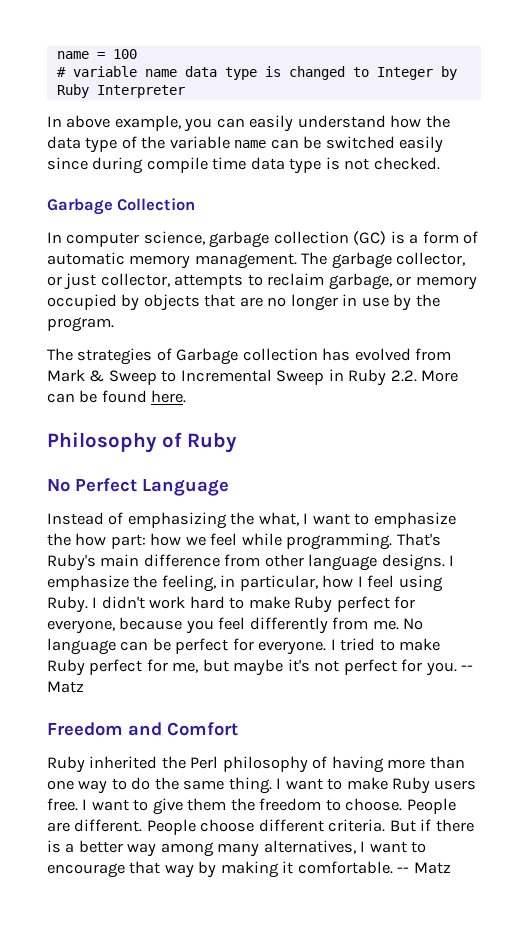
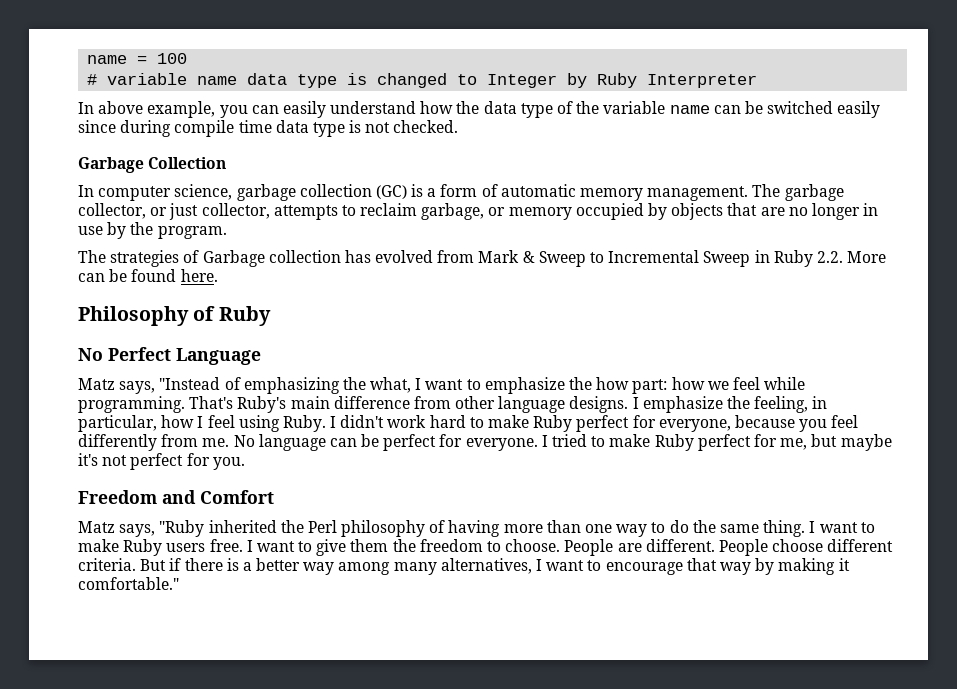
[47,512,104,525] Instead -> [78,377,221,394] Matz says, "Instead
[461,665,474,671] [47,681,84,693] -- Matz -> (245, 463) none
[47,756,85,773] Ruby -> [78,520,205,537] Matz says, "Ruby
[297,861,451,874] comfortable. -- Matz -> [78,577,179,590] comfortable."

